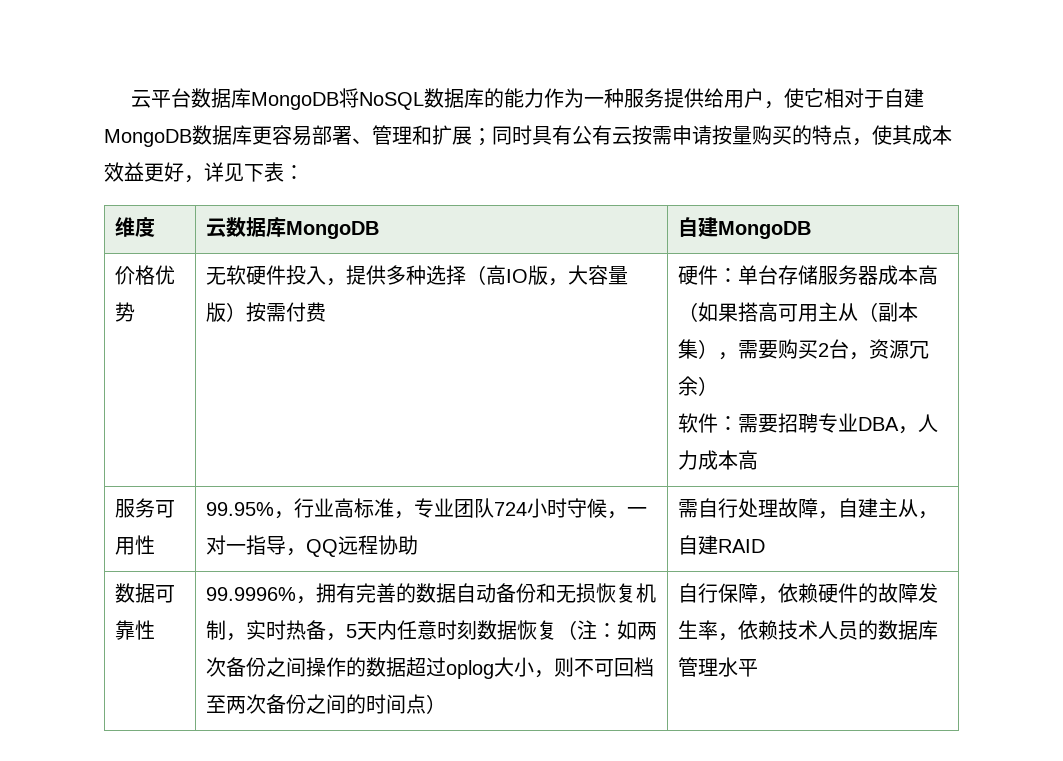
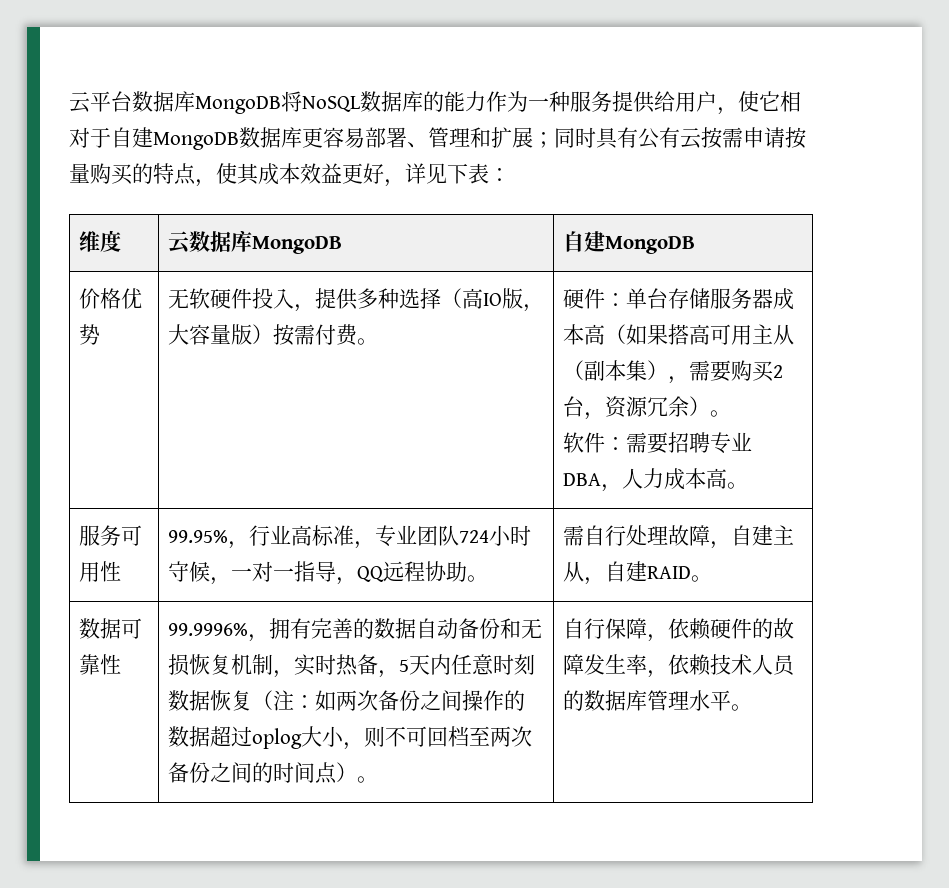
(326, 312) none -> [356,338,378,345] 。
(718, 386) none -> [709,410,731,417] 。
(758, 460) none -> [726,482,748,489] 。
(418, 545) none -> [466,575,488,582] 。
(765, 546) none -> [690,575,712,582] 。
(446, 704) none -> [356,776,378,783] 。
(758, 668) none -> [730,704,752,711] 。

